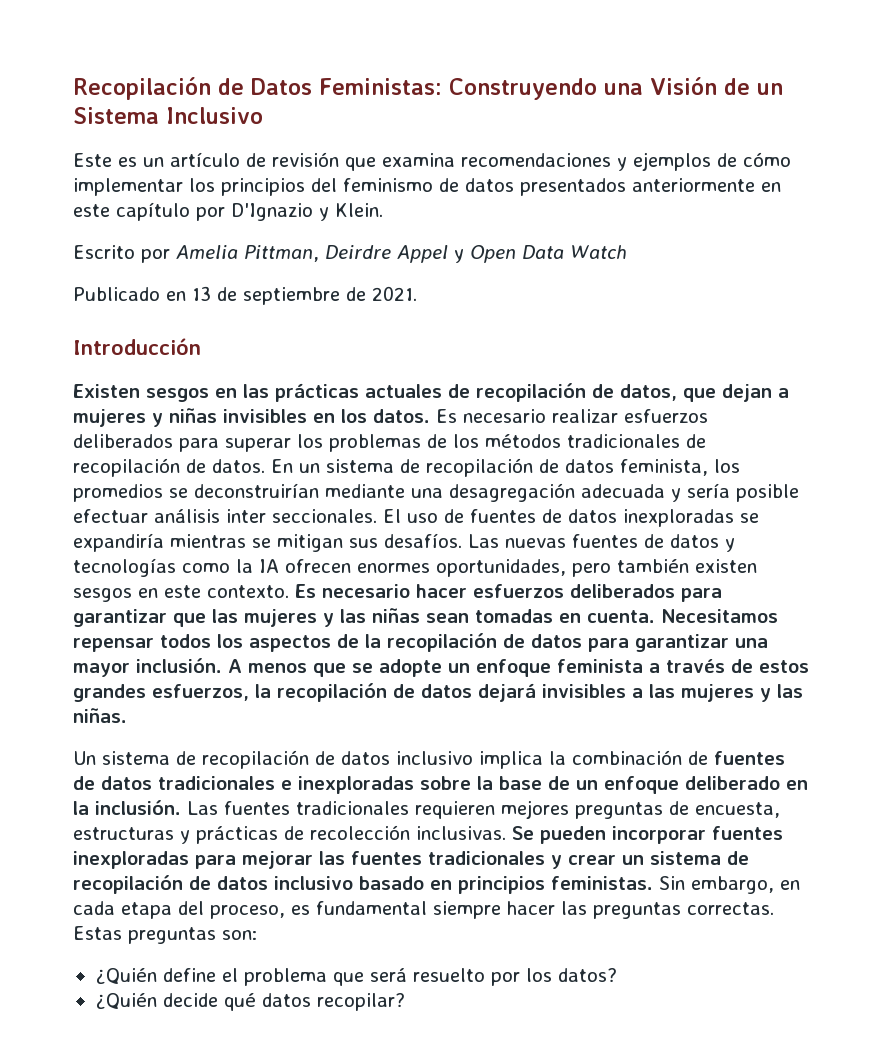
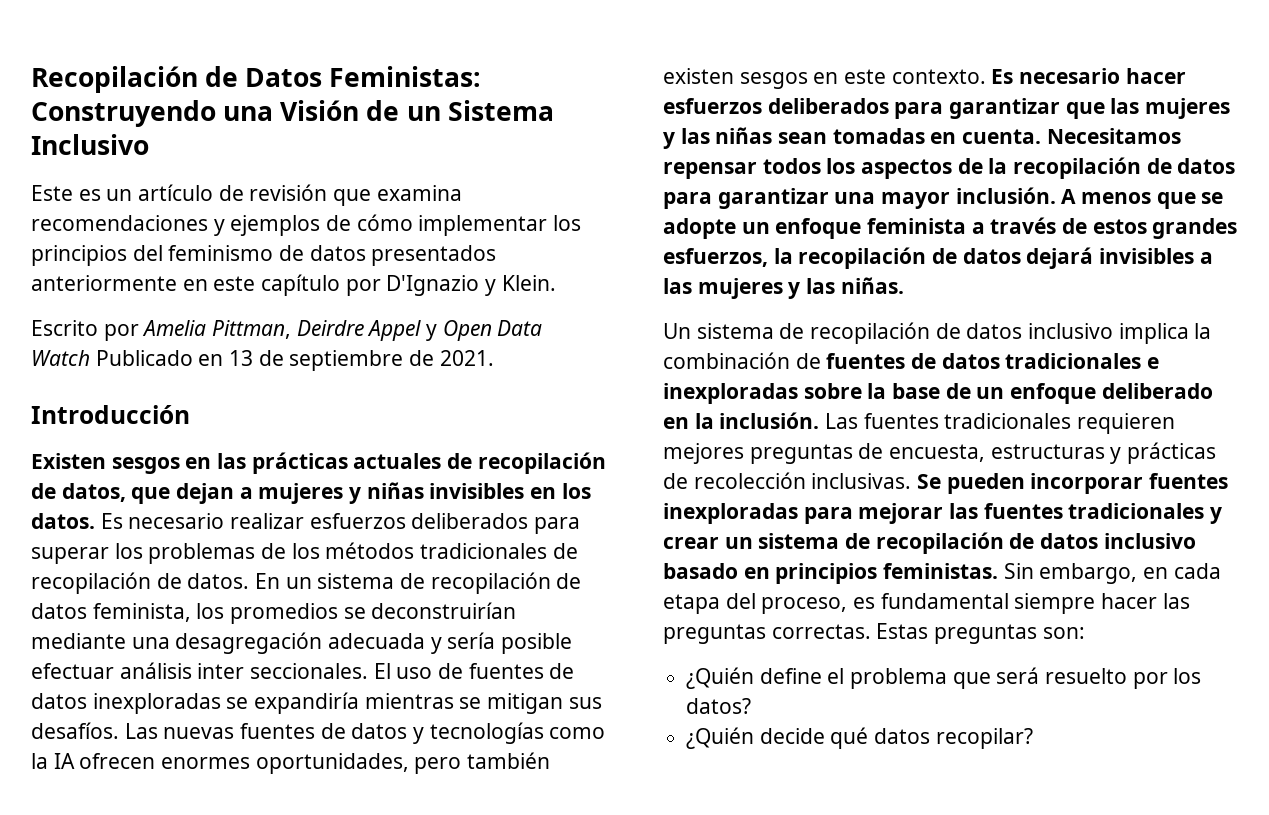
(627, 252) // -> (90, 358) none

